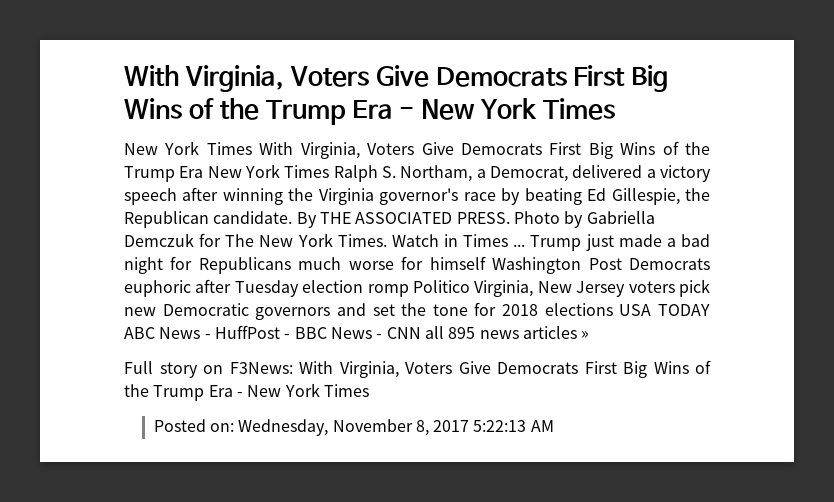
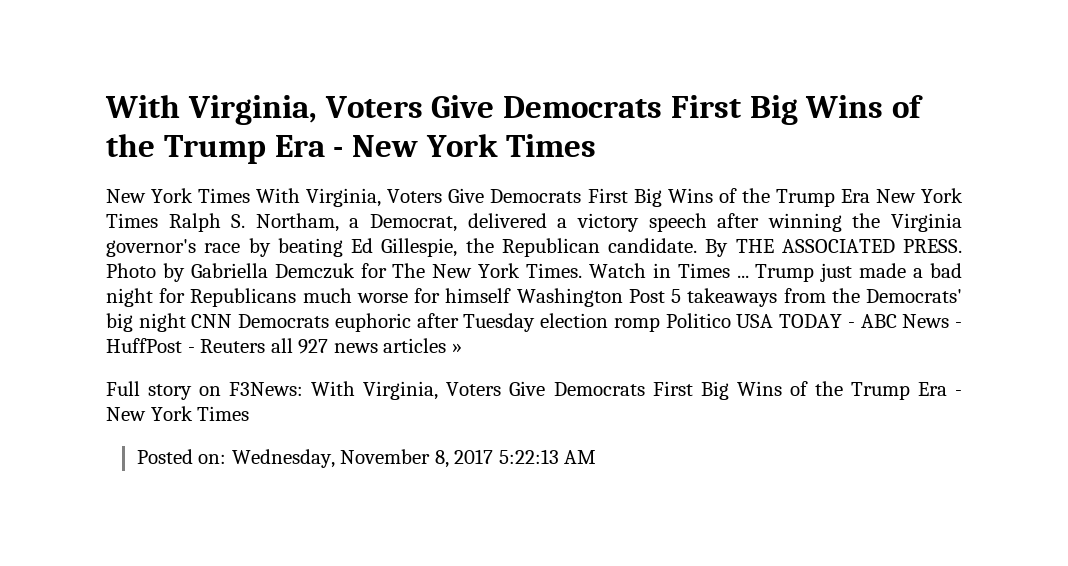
(622, 264) none -> [671,288,963,307] [106,313,233,332] 5 takeaways from the Democrats' big night CNN
[474,279,710,297] [124,302,613,320] Virginia, New Jersey voters pick new Democratic governors and set the tone for 2018 elections -> (731, 320) none
(710, 310) none -> [847,322,855,328] -
[294,326,476,339] BBC News - CNN all 895 -> [200,338,329,354] Reuters all 927

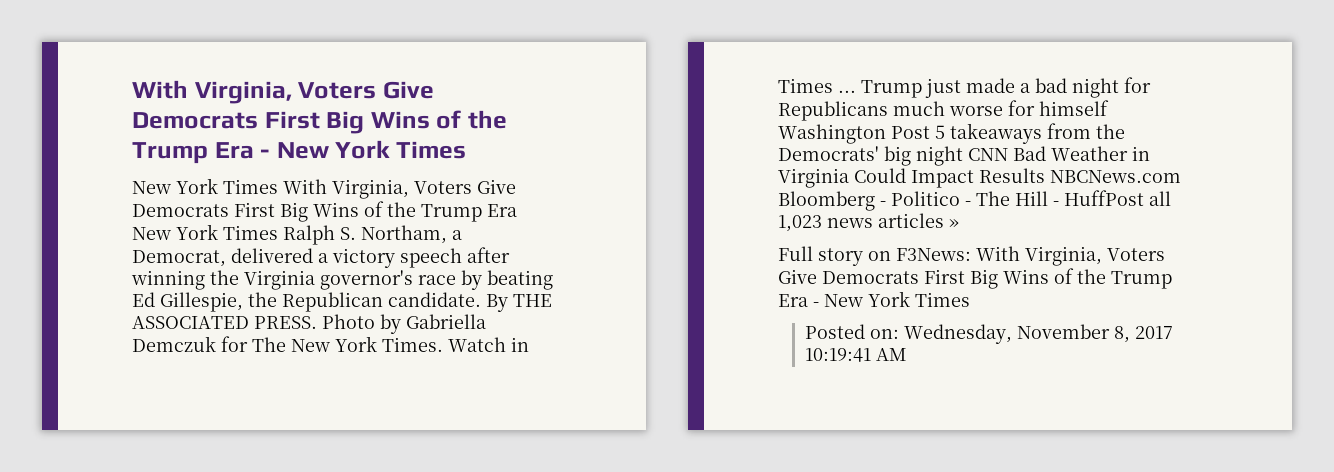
[238,313,963,332] [106,338,329,354] Democrats euphoric after Tuesday election romp Politico USA TODAY - ABC News - HuffPost - Reuters all 927 -> [1013,146,1150,161] [778,168,1181,188] [778,190,1171,211] [778,215,822,232] Bad Weather in Virginia Could Impact Results NBCNews.com Bloomberg - Politico - The Hill - HuffPost all 1,023
[498,449,559,464] 5:22:13 -> [804,348,871,362] 10:19:41

